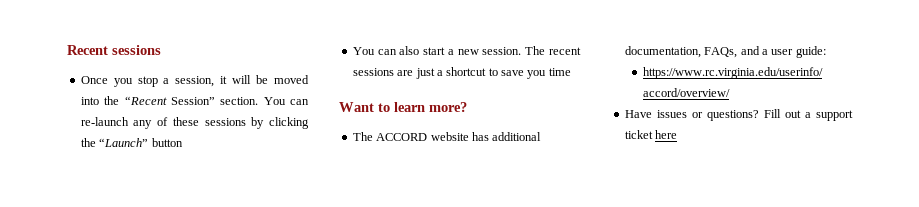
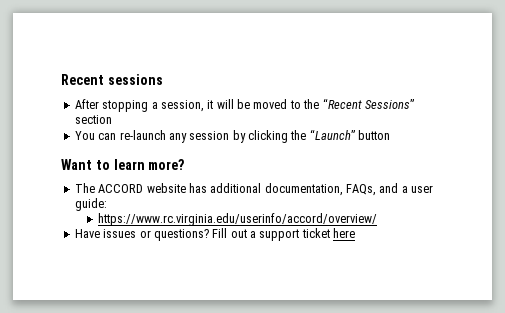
[80,76,158,87] Once you stop -> [74,99,149,112] After stopping
[80,97,99,105] into -> [289,100,301,109] to
[170,97,259,105] Session” section. -> [364,99,414,109] [74,115,112,124] Sessions” section //
[157,117,246,126] of these sessions -> [189,131,230,140] session
[352,46,581,55] [352,67,571,79] // You can also start a new session. The recent sessions are just a shortcut to save you time -> (391, 135) none

